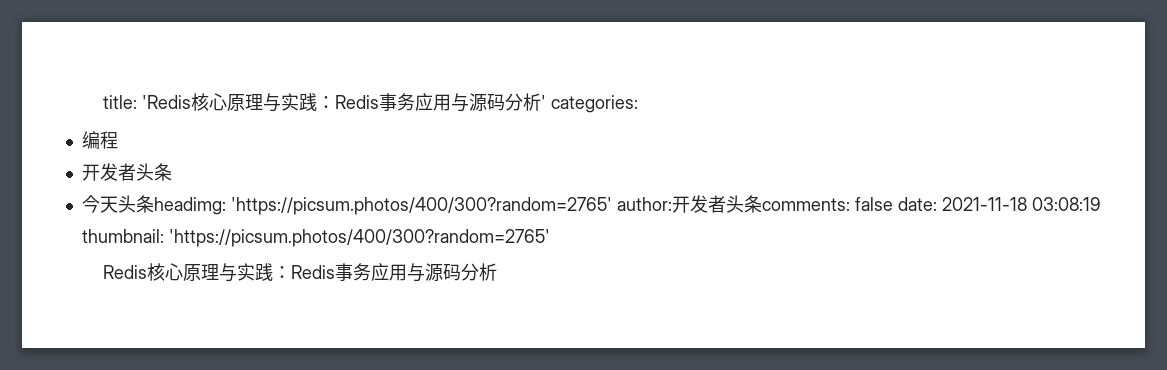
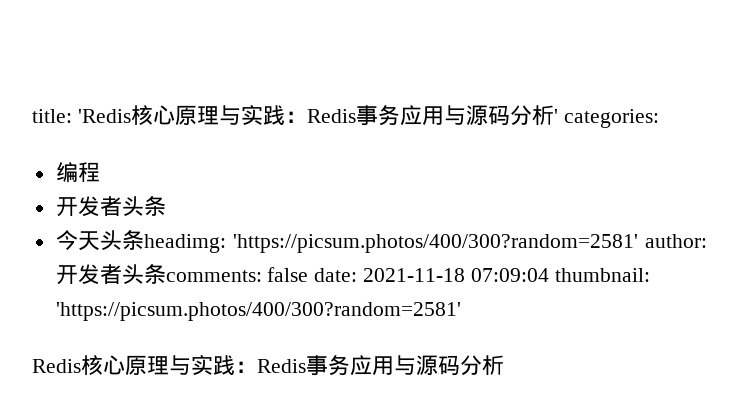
[230,197,612,215] 'https://picsum.photos/400/300?random=2765' -> [232,234,638,253] 'https://picsum.photos/400/300?random=2581'
[1031,197,1101,211] [81,229,550,247] 03:08:19 thumbnail: 'https://picsum.photos/400/300?random=2765' -> [470,268,650,282] [55,302,461,321] 07:09:04 thumbnail: 'https://picsum.photos/400/300?random=2581'

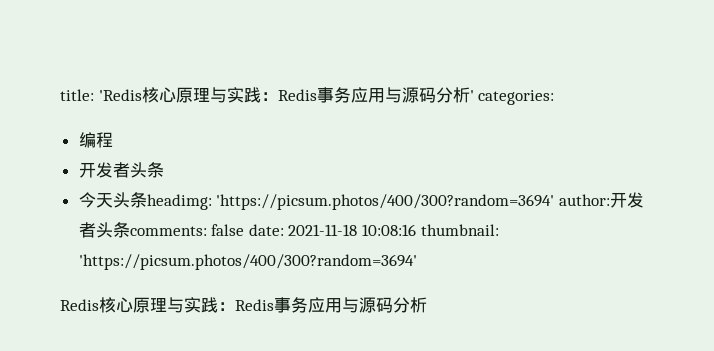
[232,234,638,253] 'https://picsum.photos/400/300?random=2581' -> [216,194,555,210] 'https://picsum.photos/400/300?random=3694'
[470,268,650,282] [55,302,461,321] 07:09:04 thumbnail: 'https://picsum.photos/400/300?random=2581' -> [362,224,499,236] [78,254,417,270] 10:08:16 thumbnail: 'https://picsum.photos/400/300?random=3694'

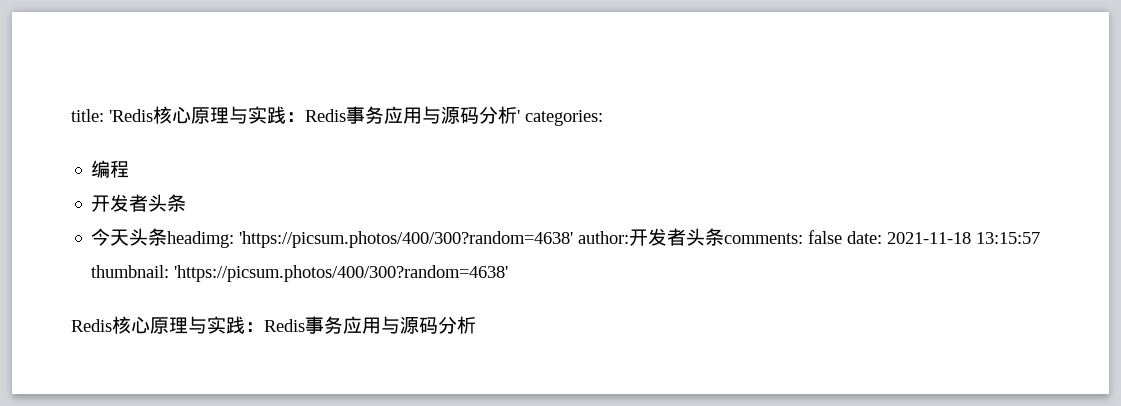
[216,194,555,210] 'https://picsum.photos/400/300?random=3694' -> [239,231,574,248] 'https://picsum.photos/400/300?random=4638'
[362,224,499,236] [78,254,417,270] 10:08:16 thumbnail: 'https://picsum.photos/400/300?random=3694' -> [976,232,1041,244] [91,265,509,282] 13:15:57 thumbnail: 'https://picsum.photos/400/300?random=4638'

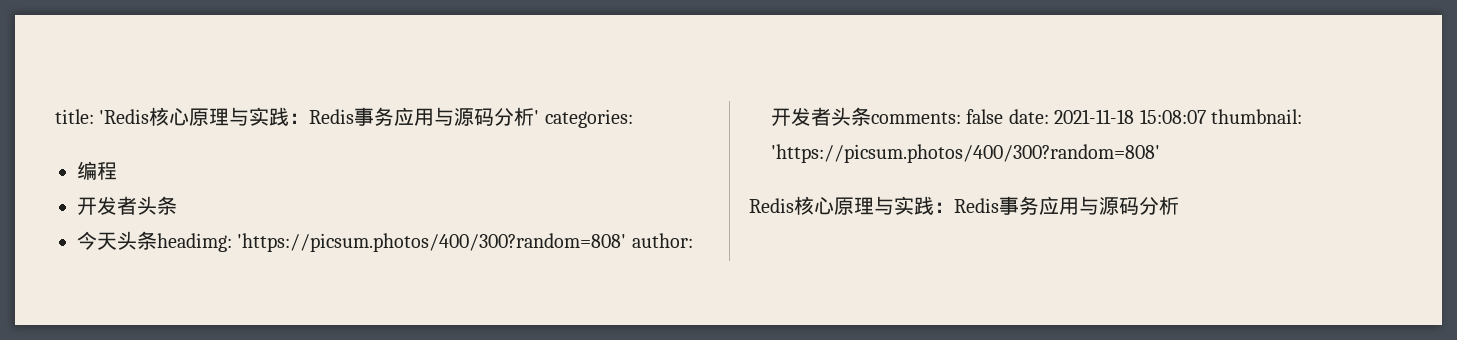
[239,231,574,248] 'https://picsum.photos/400/300?random=4638' -> [237,233,627,252] 'https://picsum.photos/400/300?random=808'
[976,232,1041,244] [91,265,509,282] 13:15:57 thumbnail: 'https://picsum.photos/400/300?random=4638' -> [1139,109,1302,124] [771,144,1160,163] 15:08:07 thumbnail: 'https://picsum.photos/400/300?random=808'

